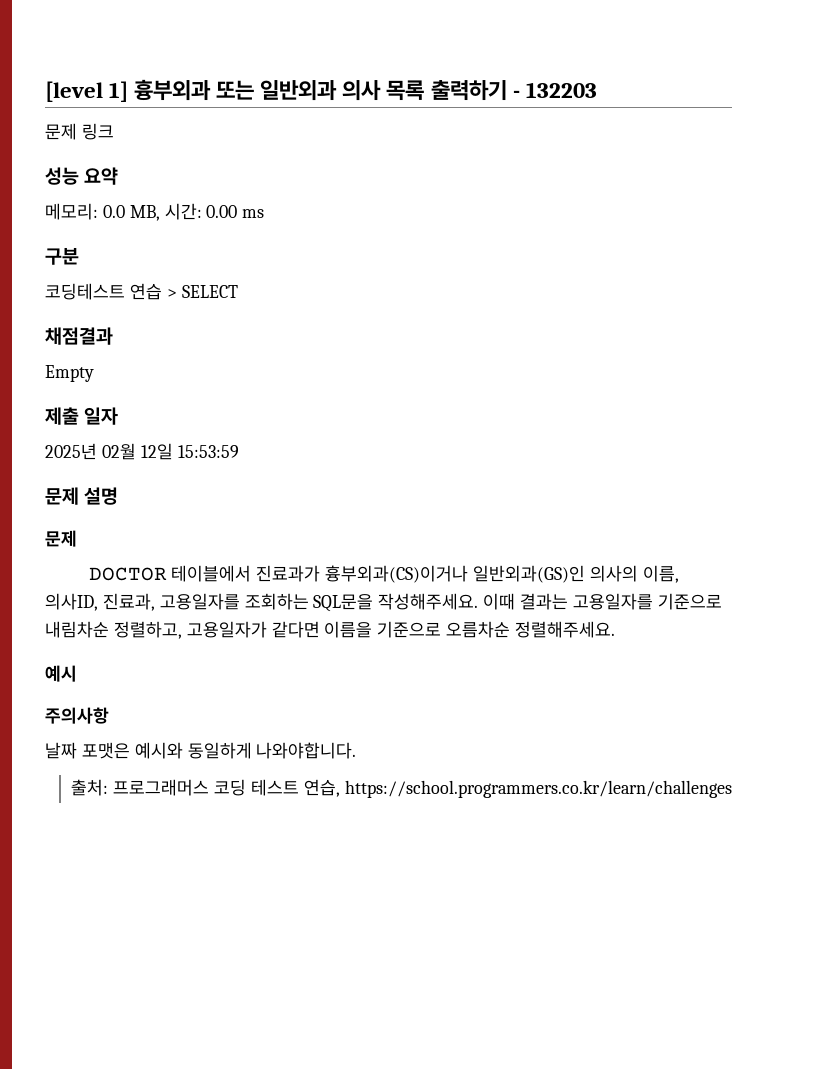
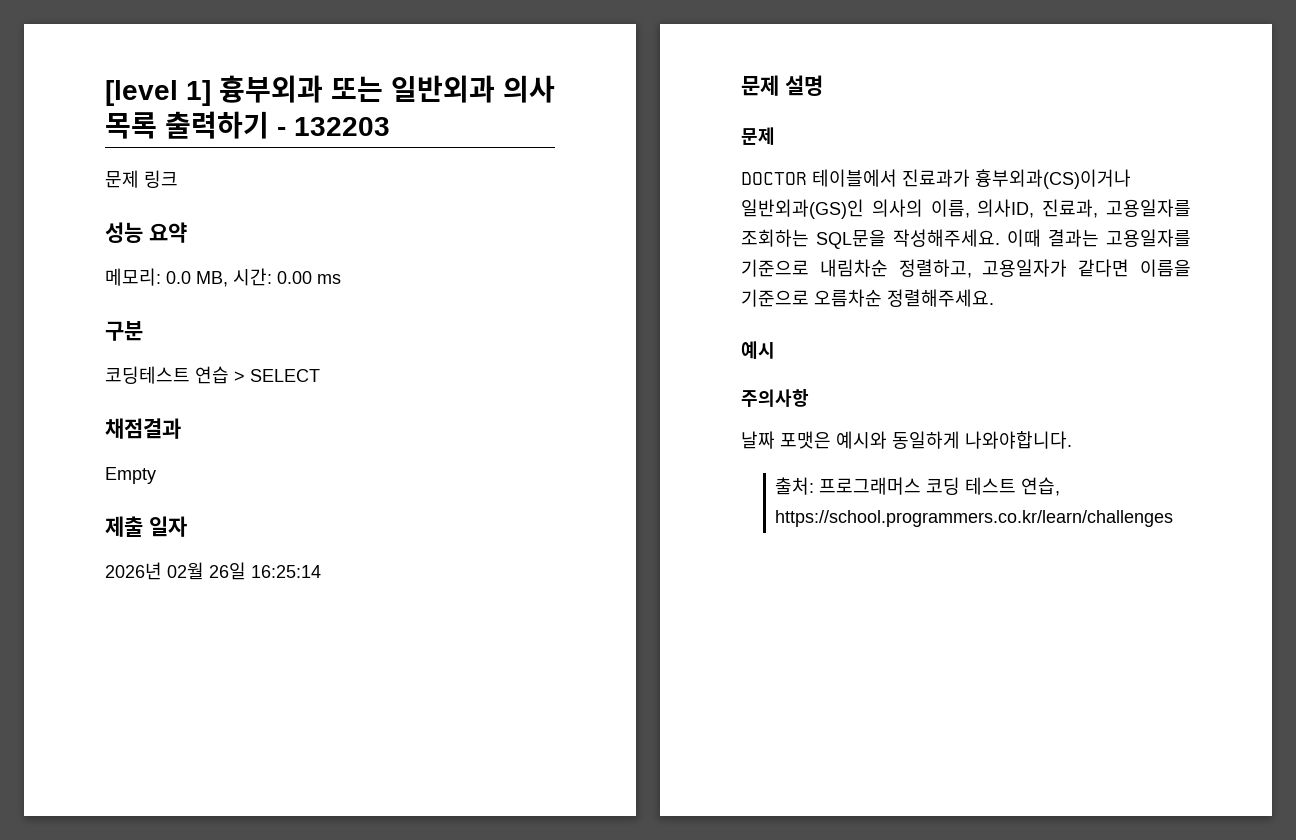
[45,443,239,460] 2025년 02월 12일 15:53:59 -> [105,562,321,580] 2026년 02월 26일 16:25:14

